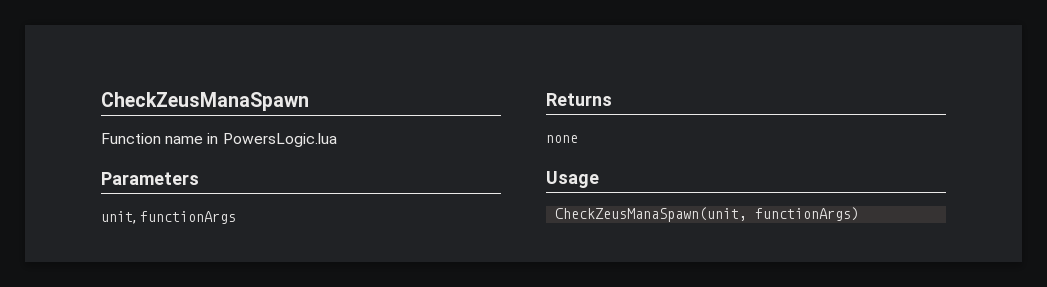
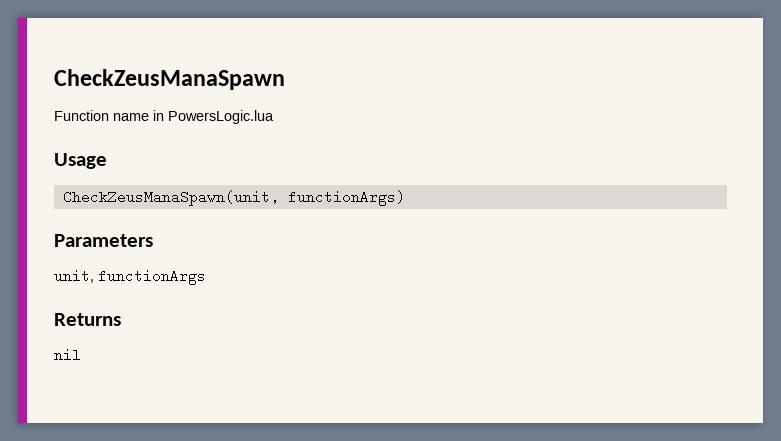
(337, 140) none -> [54,153,107,169] [62,190,405,206] // Usage // CheckZeusManaSpawn(unit, functionArgs)
[546,135,578,143] [546,171,599,188] [555,207,860,222] none // Usage // CheckZeusManaSpawn(unit, functionArgs) -> [54,349,81,360] nil

